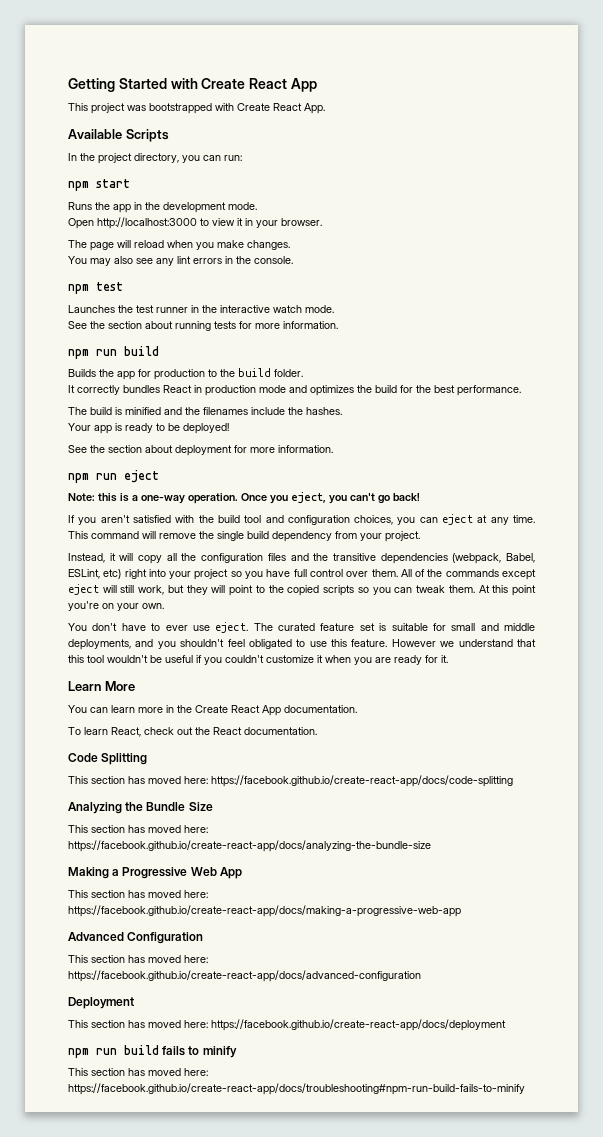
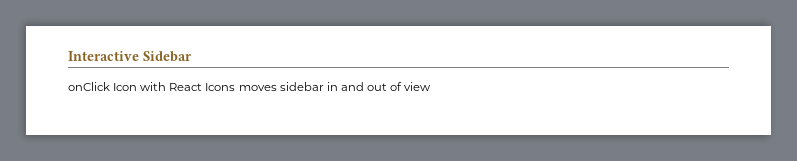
[68,78,317,92] [68,103,325,114] [68,129,169,142] [68,153,242,164] [68,179,130,191] [68,202,257,213] [68,217,322,229] [68,240,290,251] [68,256,293,266] [68,282,123,294] [68,305,334,313] [68,321,338,331] [68,346,159,359] [68,368,303,380] [68,385,521,396] [68,407,342,415] [68,423,229,434] [68,445,333,456] [68,470,159,483] [68,492,420,504] [68,514,535,525] [68,531,420,542] [68,553,535,564] [68,569,536,580] [68,584,537,596] [68,601,164,611] [68,622,535,633] [68,639,536,650] [68,655,448,665] [68,681,135,691] [68,705,357,716] [68,727,317,737] [68,753,148,765] [68,775,513,787] [68,802,213,814] [68,825,208,833] [68,840,431,852] [68,867,242,879] [68,890,208,898] [68,905,461,917] [68,932,204,944] [68,955,208,963] [68,970,421,982] [68,997,134,1009] [68,1019,506,1031] [68,1045,237,1058] [68,1068,208,1076] [68,1083,525,1095] Getting Started with Create React App // This project was bootstrapped with Create React App. // Available Scripts // In the project directory, you can run: // npm start // Runs the app in the development mode. // Open http://localhost:3000 to view it in your browser. // The page will reload when you make changes. // You may also see any lint errors in the console. // npm test // Launches the test runner in the interactive watch mode. // See the section about running tests for more information. // npm run build // Builds the app for production to the build folder. // It correctly bundles React in production mode and optimizes the build for the best performance. // The build is minified and the filenames include the hashes. // Your app is ready to be deployed! // See the section about deployment for more information. // npm run eject // Note: this is a one-way operation. Once you eject, you can't go back! // If you aren't satisfied with the build tool and configuration choices, you can eject at any time. This command will remove the single build dependency from your project. // Instead, it will copy all the configuration files and the transitive dependencies (webpack, Babel, ESLint, etc) right into your project so you have full control over them. All of the commands except eject will still work, but they will point to the copied scripts so you can tweak them. At this point you're on your own. // You don't have to ever use eject. The curated feature set is suitable for small and middle deployments, and you shouldn't feel obligated to use this feature. However we understand that this tool wouldn't be useful if you couldn't customize it when you are ready for it. // Learn More // You can learn more in the Create React App documentation. // To learn React, check out the React documentation. // Code Splitting // This section has moved here: https://facebook.github.io/create-react-app/docs/code-splitting // Analyzing the Bundle Size // This section has moved here: https://facebook.github.io/create-react-app/docs/analyzing-the-bundle-size // Making a Progressive Web App // This section has moved here: https://facebook.github.io/create-react-app/docs/making-a-progressive-web-app // Advanced Configuration // This section has moved here: https://facebook.github.io/create-react-app/docs/advanced-configuration // Deployment // This section has moved here: https://facebook.github.io/create-react-app/docs/deployment // npm run build fails to minify // This section has moved here: https://facebook.github.io/create-react-app/docs/troubleshooting#npm-run-build-fails-to-minify -> [68,51,192,62] [68,82,432,91] Interactive Sidebar // onClick Icon with React Icons moves sidebar in and out of view

